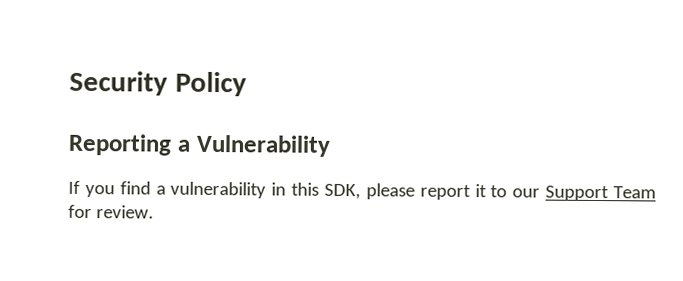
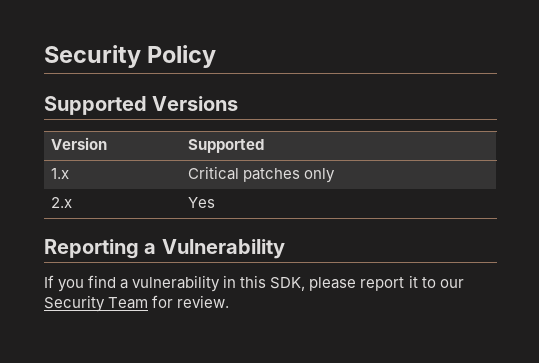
(247, 84) none -> [44,96,239,115] [51,137,108,150] [188,139,265,153] [51,168,70,179] [188,166,336,183] [51,197,73,208] [188,197,216,208] // Supported Versions // Version | Supported // 1.x | Critical patches only // 2.x | Yes
[545,185,610,202] Support -> [44,295,105,312] Security

